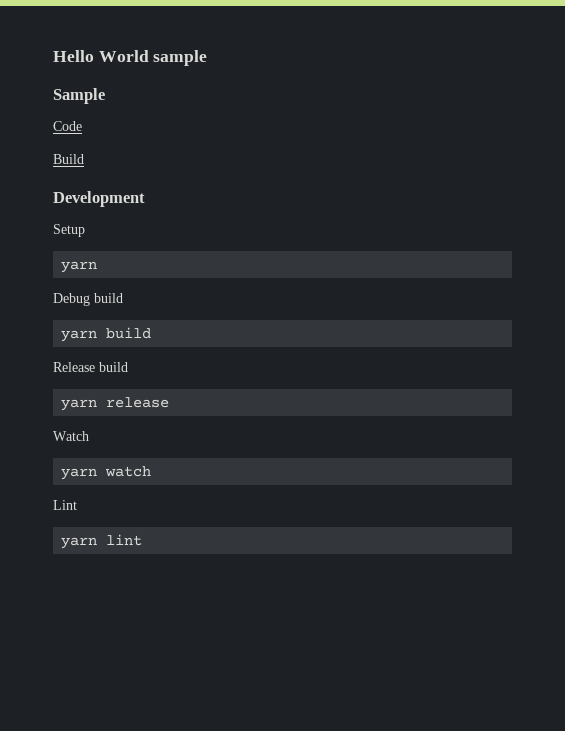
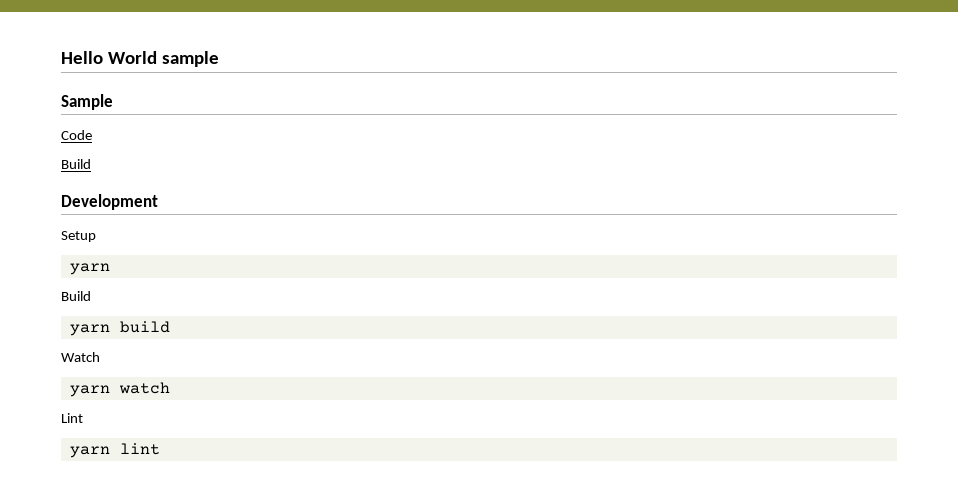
[53,293,123,306] Debug build -> [61,291,91,301] Build
[53,362,128,372] [61,397,170,411] // Release build // yarn release -> (170, 327) none

